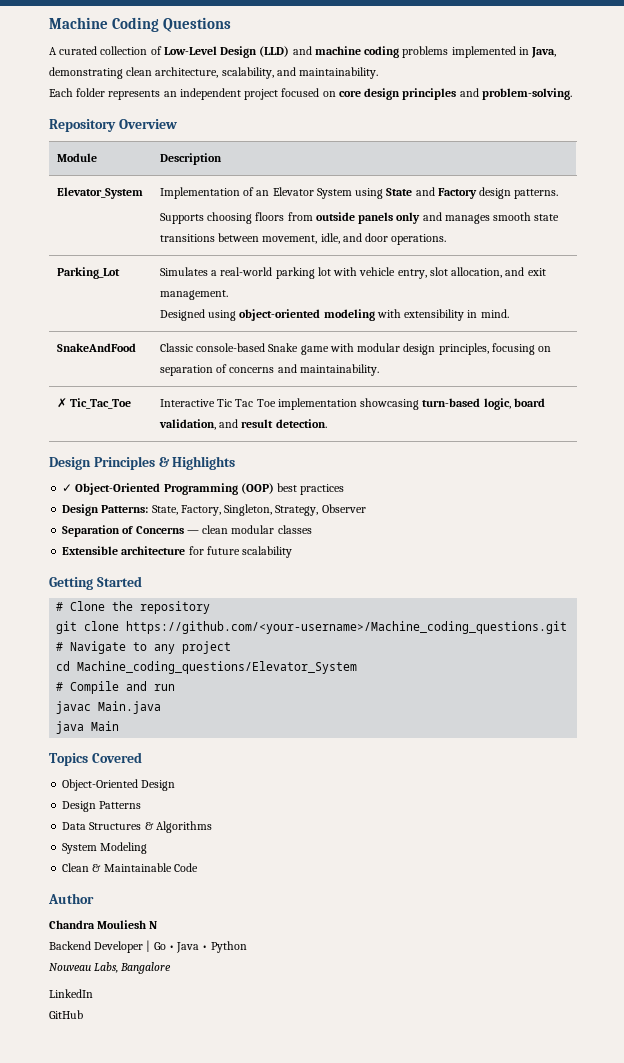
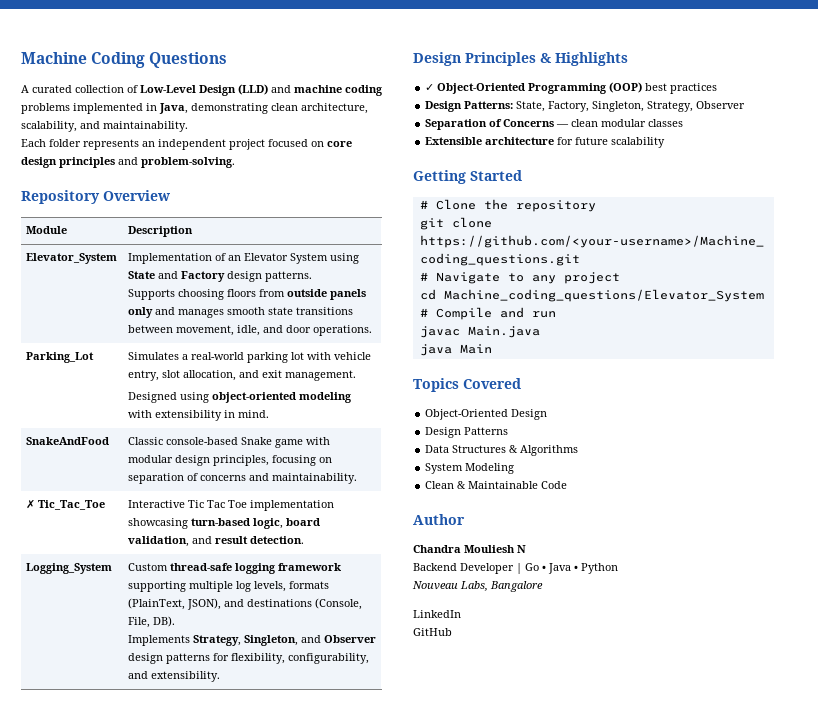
(327, 423) none -> [26,563,113,574] [128,563,342,574] [128,581,330,592] [128,598,363,610] [128,616,176,628] [128,635,377,646] [128,653,370,664] [128,671,221,682] // Logging_System | Custom thread-safe logging framework supporting multiple log levels, formats (PlainText, JSON), and destinations (Console, File, DB). // Implements Strategy, Singleton, and Observer design patterns for flexibility, configurability, and extensibility.

